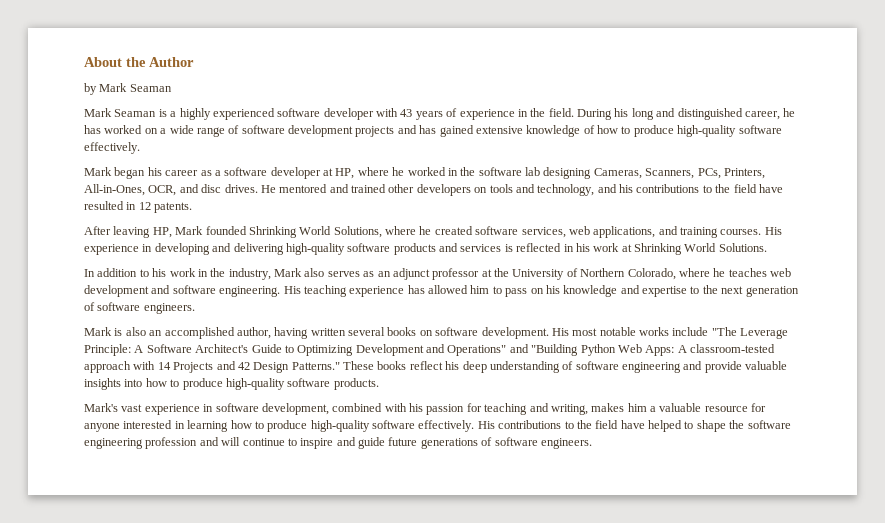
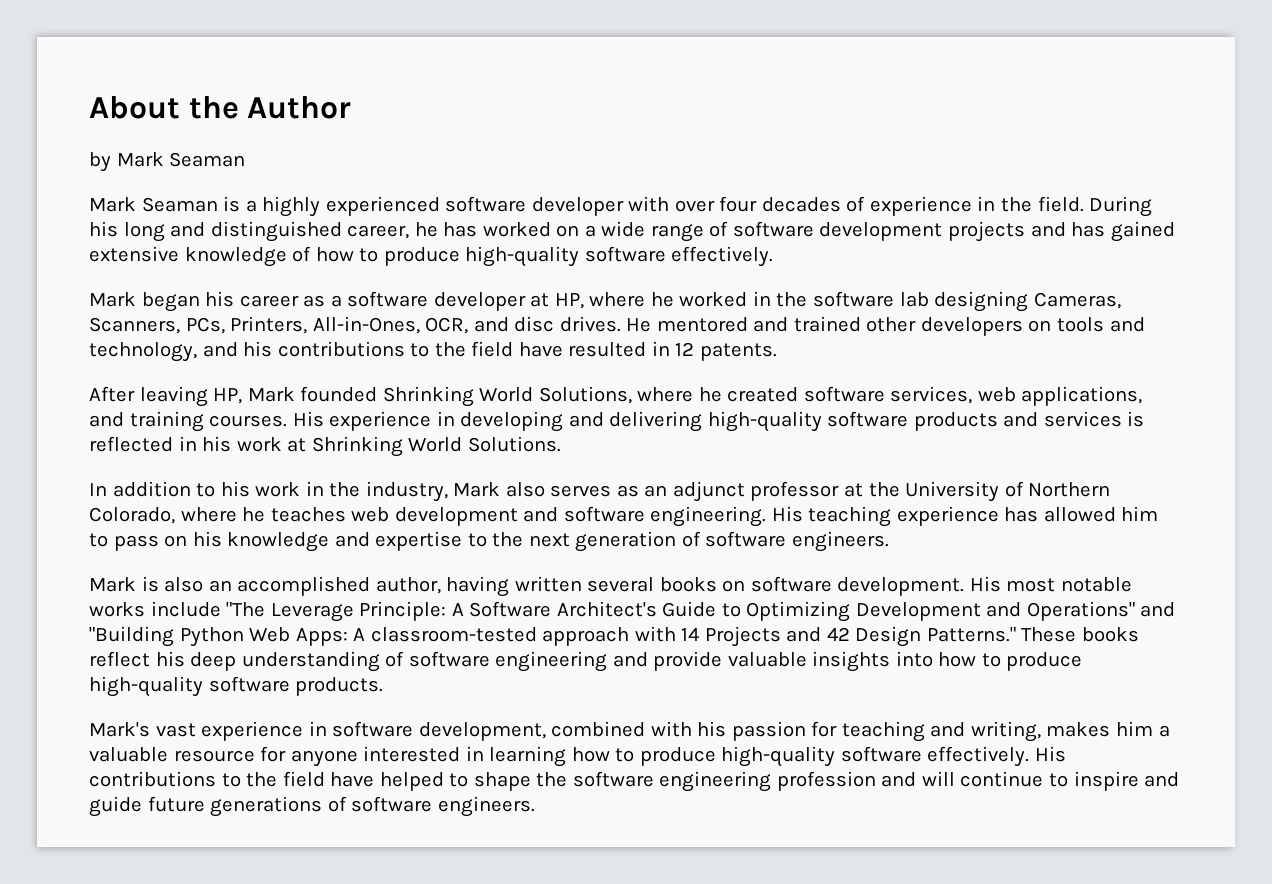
[400,109,443,120] 43 years -> [674,196,841,212] over four decades

